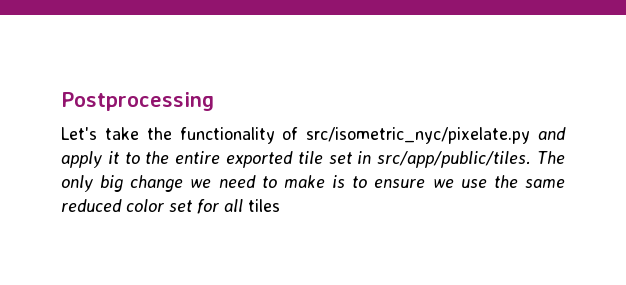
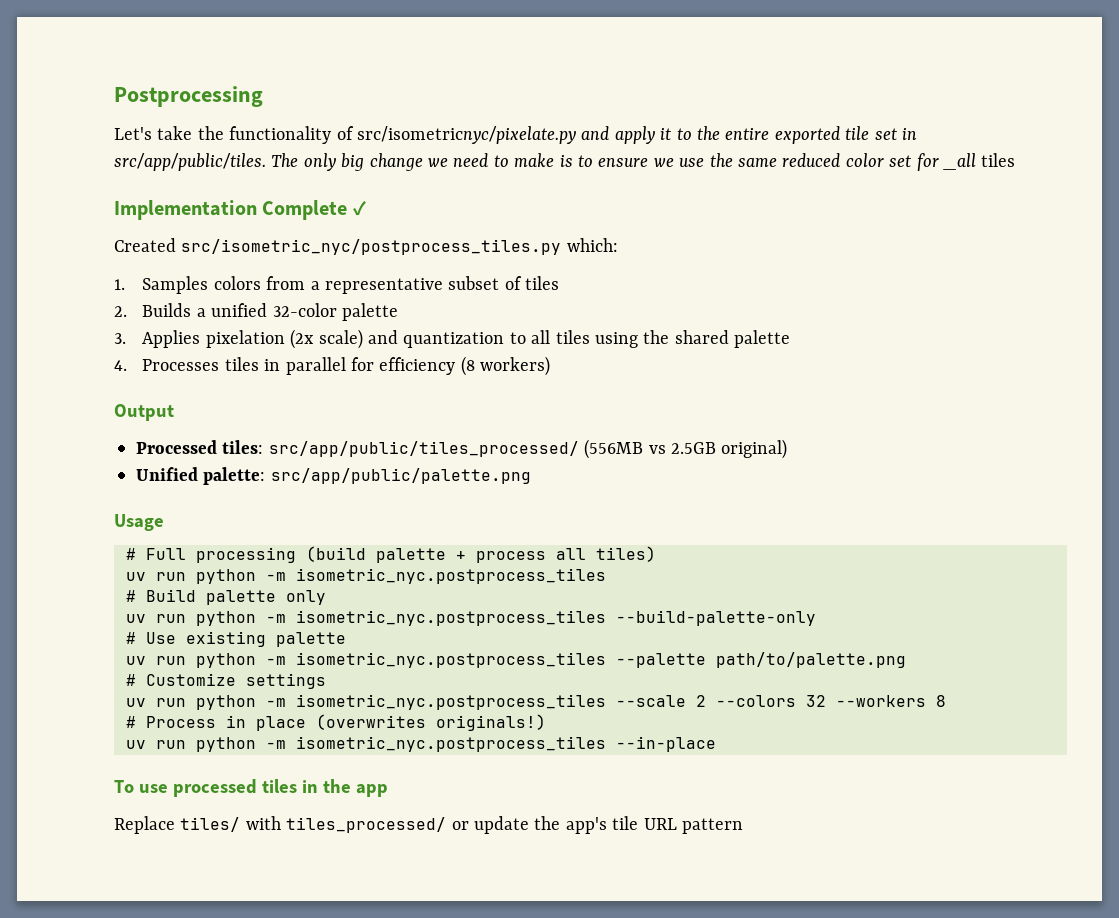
[306,127,531,144] src/isometric_nyc/pixelate.py -> [357,126,576,144] src/isometricnyc/pixelate.py
[224,199,280,212] all tiles -> [942,153,1016,170] [114,200,366,220] [114,238,618,255] [114,276,560,294] [114,303,398,321] [114,329,791,349] [114,356,551,376] [114,404,174,421] [136,439,788,459] [136,467,531,485] [114,514,164,531] [126,546,656,563] [126,568,606,584] [126,589,326,605] [126,610,816,626] [126,631,346,647] [126,652,906,668] [126,673,326,689] [126,694,946,710] [126,714,546,731] [126,736,716,752] [114,779,388,797] [114,816,743,834] _all tiles // Implementation Complete ✓ // Created src/isometric_nyc/postprocess_tiles.py which: // 1. Samples colors from a representative subset of tiles // 2. Builds a unified 32-color palette // 3. Applies pixelation (2x scale) and quantization to all tiles using the shared palette // 4. Processes tiles in parallel for efficiency (8 workers) // Output // Processed tiles: src/app/public/tiles_processed/ (556MB vs 2.5GB original) // Unified palette: src/app/public/palette.png // Usage // # Full processing (build palette + process all tiles) // uv run python -m isometric_nyc.postprocess_tiles // # Build palette only // uv run python -m isometric_nyc.postprocess_tiles --build-palette-only // # Use existing palette // uv run python -m isometric_nyc.postprocess_tiles --palette path/to/palette.png // # Customize settings // uv run python -m isometric_nyc.postprocess_tiles --scale 2 --colors 32 --workers 8 // # Process in place (overwrites originals!) // uv run python -m isometric_nyc.postprocess_tiles --in-place // To use processed tiles in the app // Replace tiles/ with tiles_processed/ or update the app's tile URL pattern

